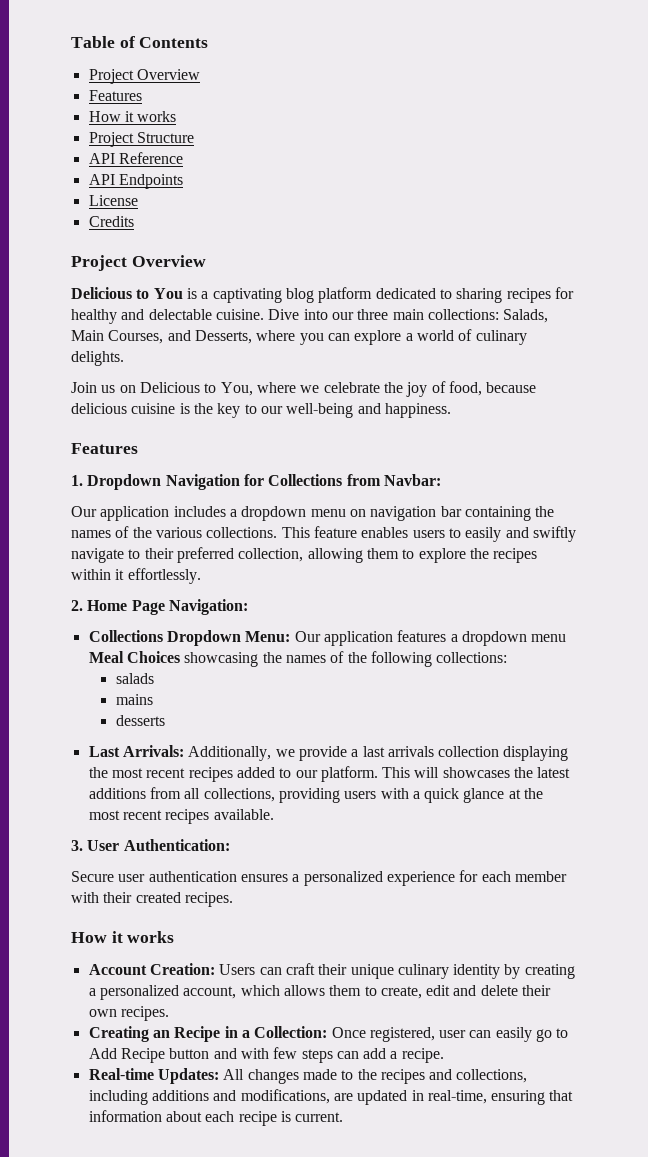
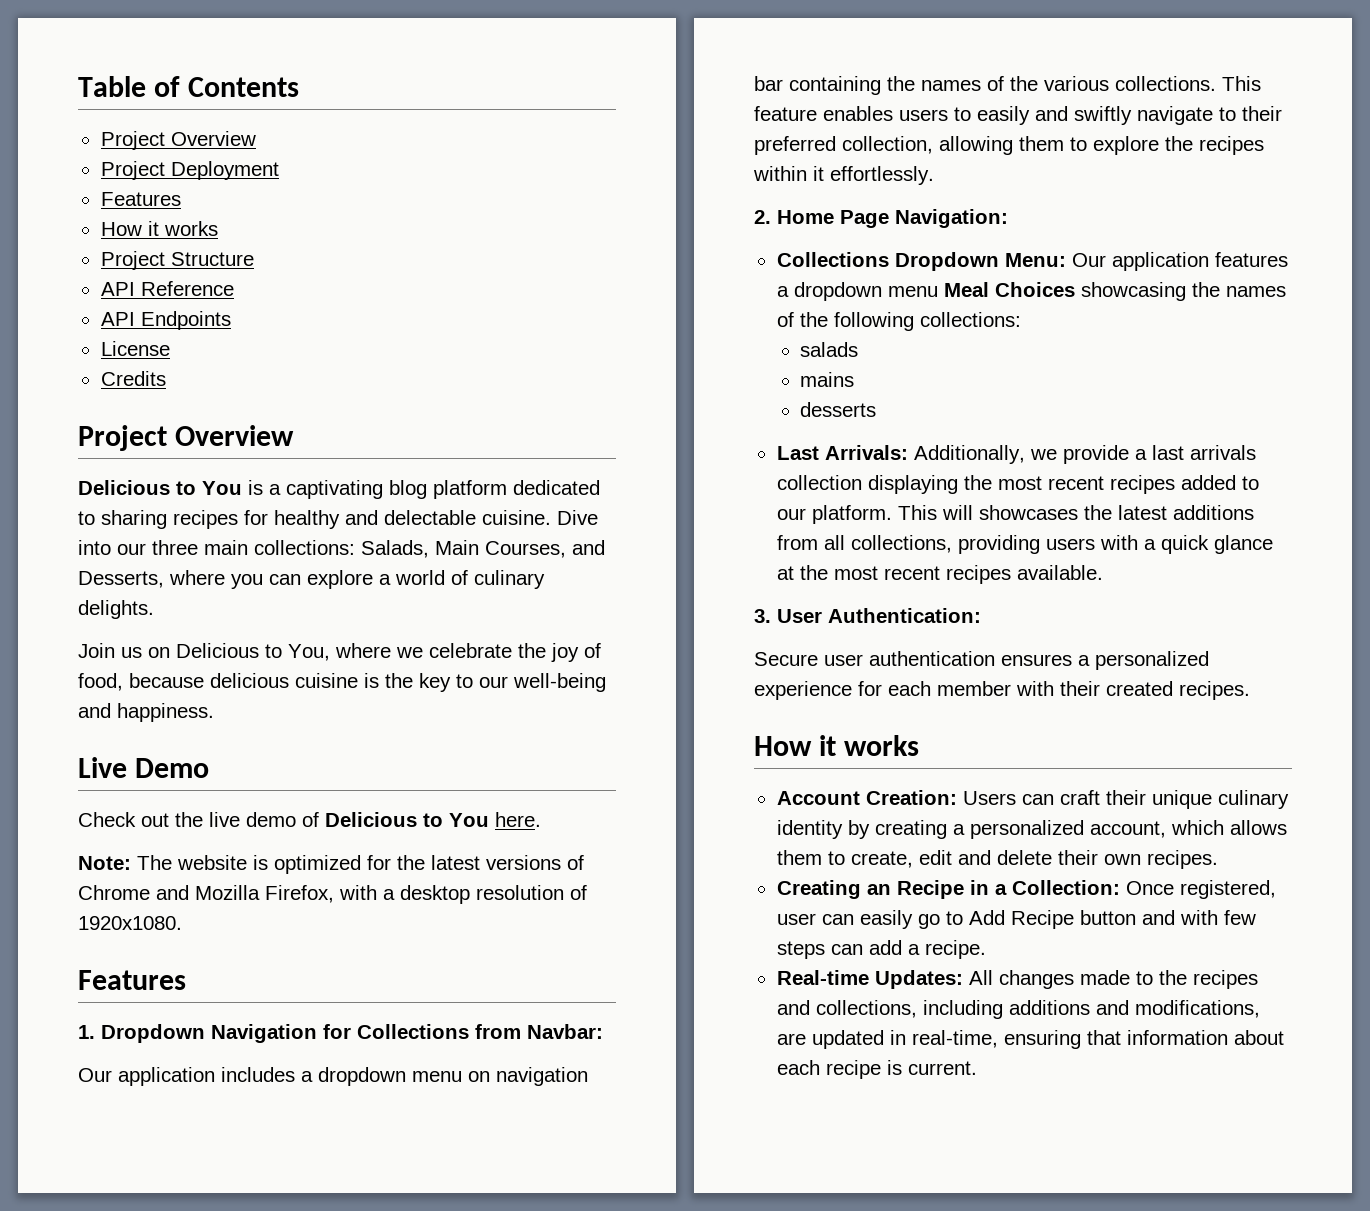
(200, 74) none -> [100,161,279,180] // Project Deployment
(451, 410) none -> [78,757,209,778] [78,812,541,827] [78,855,584,874] [78,885,587,904] [78,916,182,930] // Live Demo // Check out the live demo of Delicious to You here. // Note: The website is optimized for the latest versions of Chrome and Mozilla Firefox, with a desktop resolution of 1920x1080.

